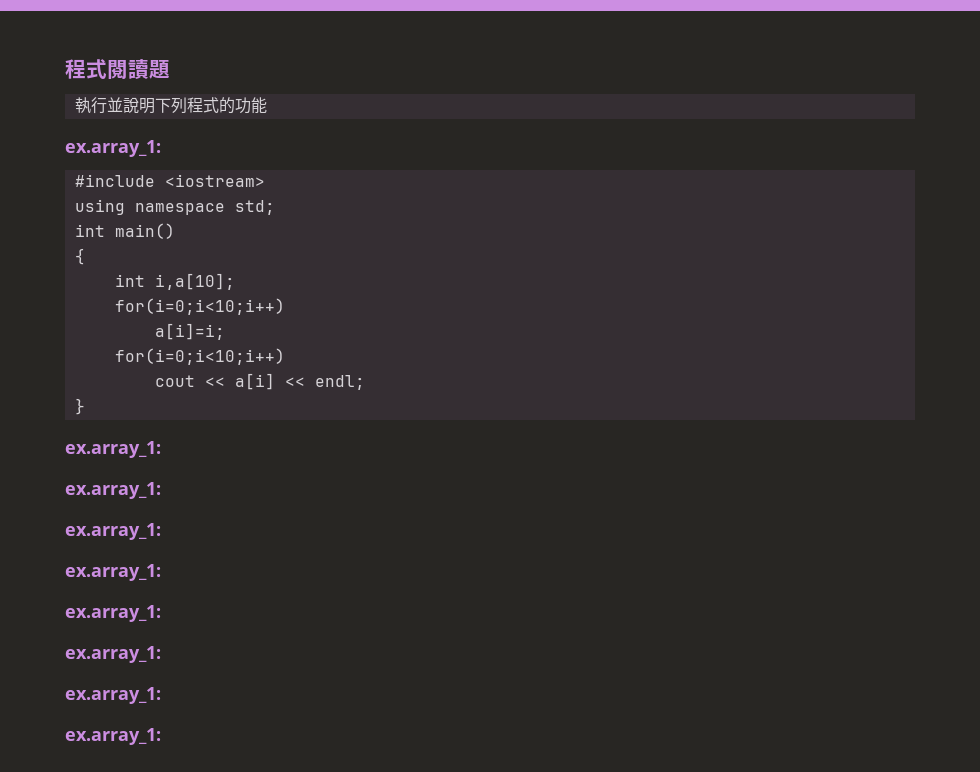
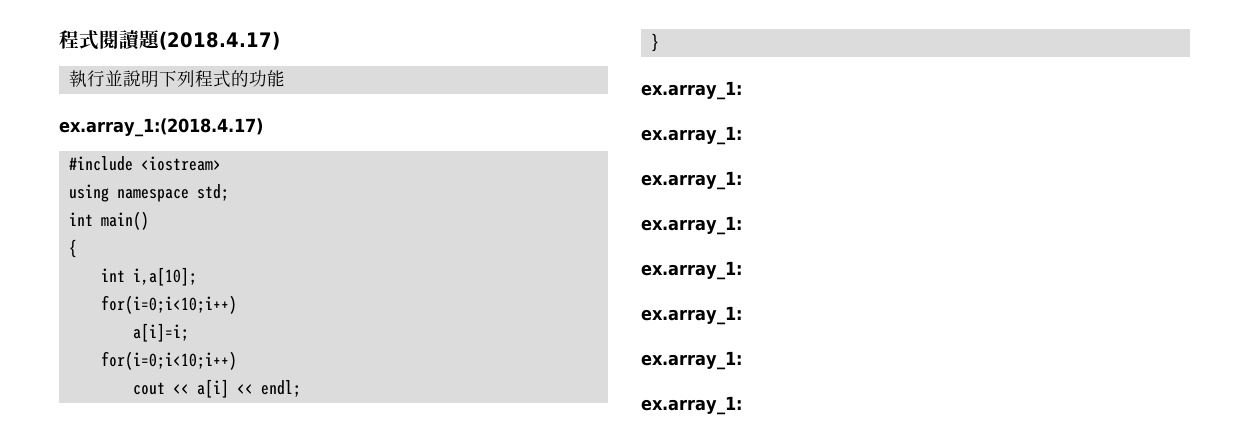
(170, 69) none -> [159,31,280,50] (2018.4.17)
[65,140,161,157] ex.array_1: -> [59,118,263,137] ex.array_1:(2018.4.17)

